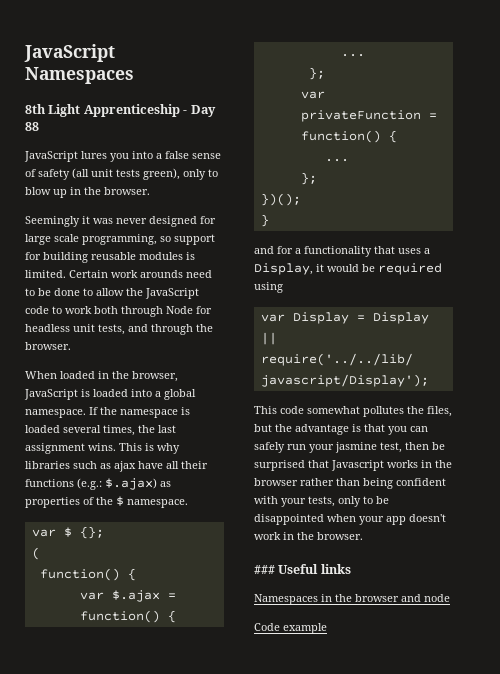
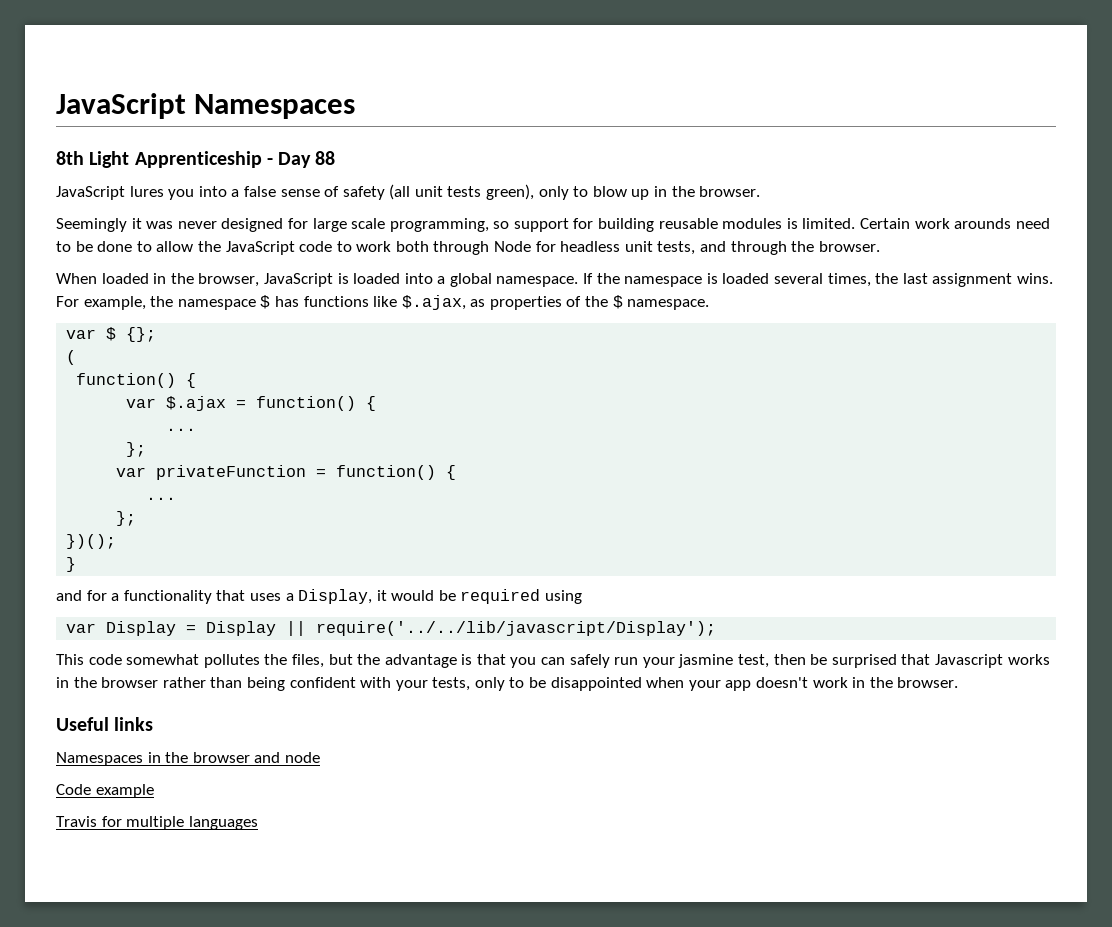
[119,443,180,454] [25,461,208,472] [25,478,157,490] This is why libraries such as ajax have all their functions (e.g.: $.ajax) -> [56,295,466,310] For example, the namespace $ has functions like $.ajax,
[254,565,275,574] ### -> (959, 682) none
(327, 628) none -> [56,816,258,830] // Travis for multiple languages

